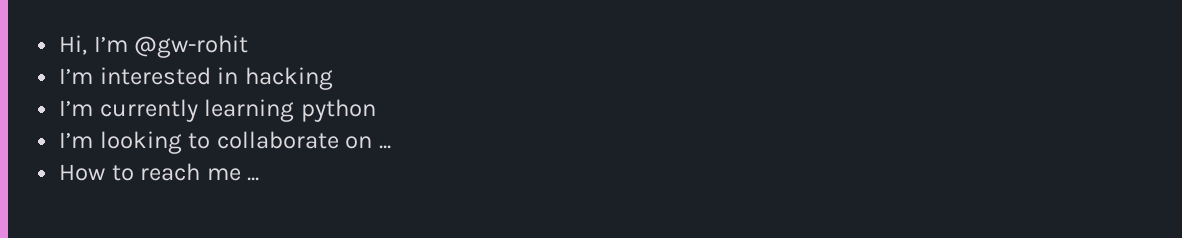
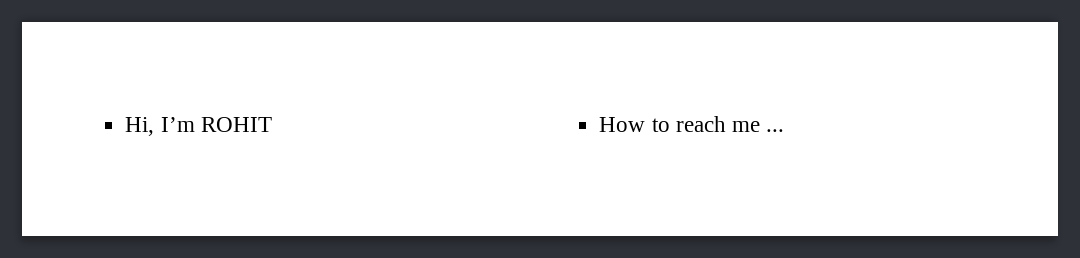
[134,35,249,58] [59,67,333,90] [59,99,376,122] [59,131,391,154] @gw-rohit // I’m interested in hacking // I’m currently learning python // I’m looking to collaborate on ... -> [200,117,272,132] ROHIT

